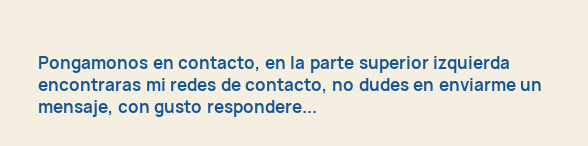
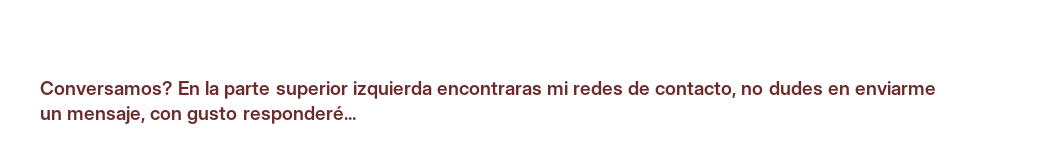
[38,56,286,73] Pongamonos en contacto, en -> [40,81,201,95] Conversamos? En
[206,100,317,117] respondere... -> [242,106,356,124] responderé...

